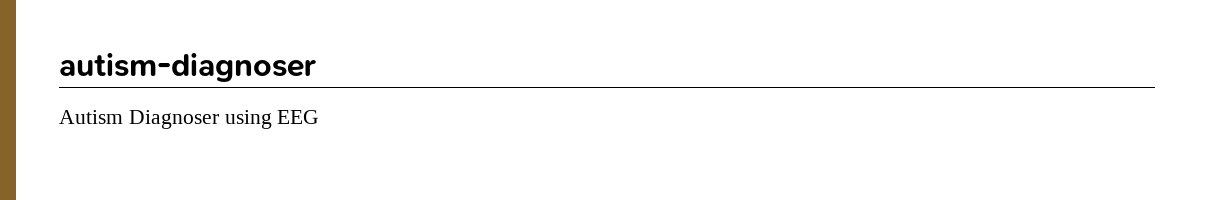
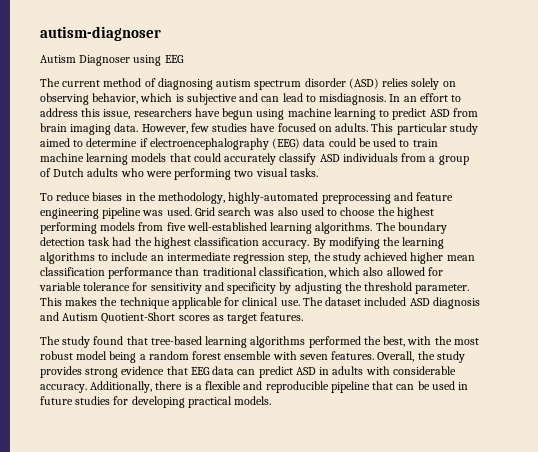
(320, 117) none -> [40,78,456,90] [40,93,462,105] [40,108,478,120] [40,123,478,135] [40,138,438,150] [40,153,469,165] [40,168,318,180] [40,192,454,204] [40,207,434,219] [40,222,447,234] [40,237,445,249] [40,252,475,264] [40,267,443,279] [39,282,470,294] [40,297,480,309] [40,312,304,324] [40,336,479,348] [40,351,465,363] [40,366,456,378] [40,381,469,393] [40,396,272,408] // The current method of diagnosing autism spectrum disorder (ASD) relies solely on observing behavior, which is subjective and can lead to misdiagnosis. In an effort to address this issue, researchers have begun using machine learning to predict ASD from brain imaging data. However, few studies have focused on adults. This particular study aimed to determine if electroencephalography (EEG) data could be used to train machine learning models that could accurately classify ASD individuals from a group of Dutch adults who were performing two visual tasks. // To reduce biases in the methodology, highly-automated preprocessing and feature engineering pipeline was used. Grid search was also used to choose the highest performing models from five well-established learning algorithms. The boundary detection task had the highest classification accuracy. By modifying the learning algorithms to include an intermediate regression step, the study achieved higher mean classification performance than traditional classification, which also allowed for variable tolerance for sensitivity and specificity by adjusting the threshold parameter. This makes the technique applicable for clinical use. The dataset included ASD diagnosis and Autism Quotient-Short scores as target features. // The study found that tree-based learning algorithms performed the best, with the most robust model being a random forest ensemble with seven features. Overall, the study provides strong evidence that EEG data can predict ASD in adults with considerable accuracy. Additionally, there is a flexible and reproducible pipeline that can be used in future studies for developing practical models.

